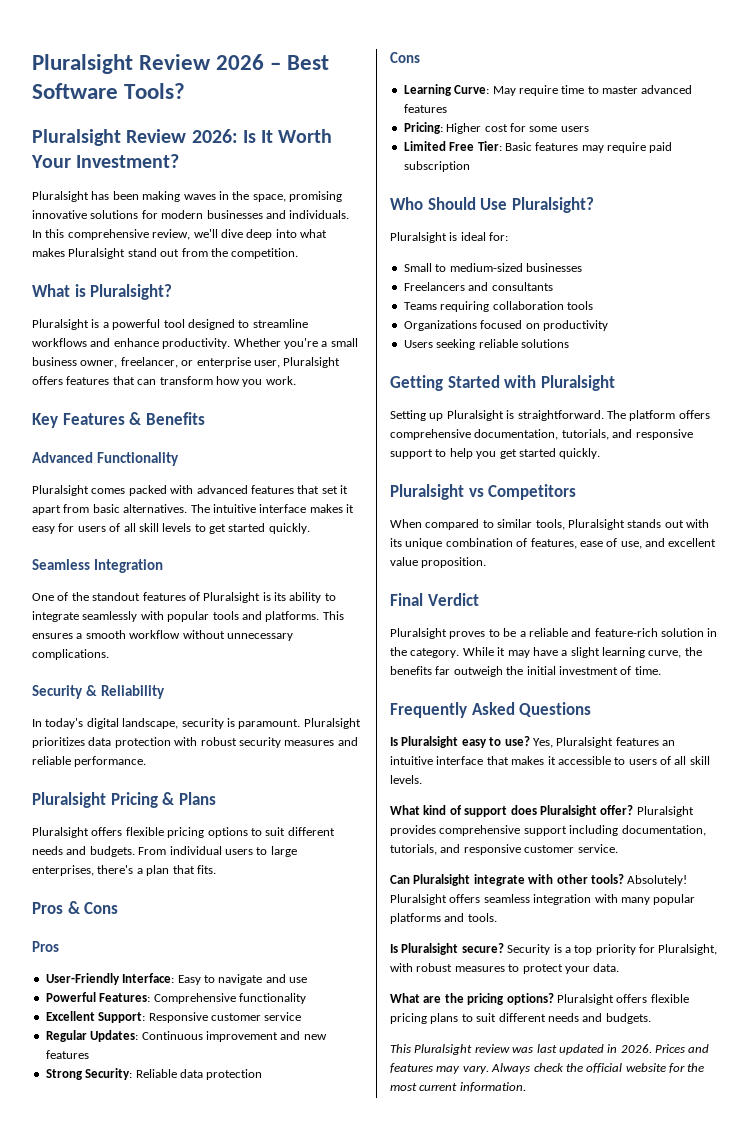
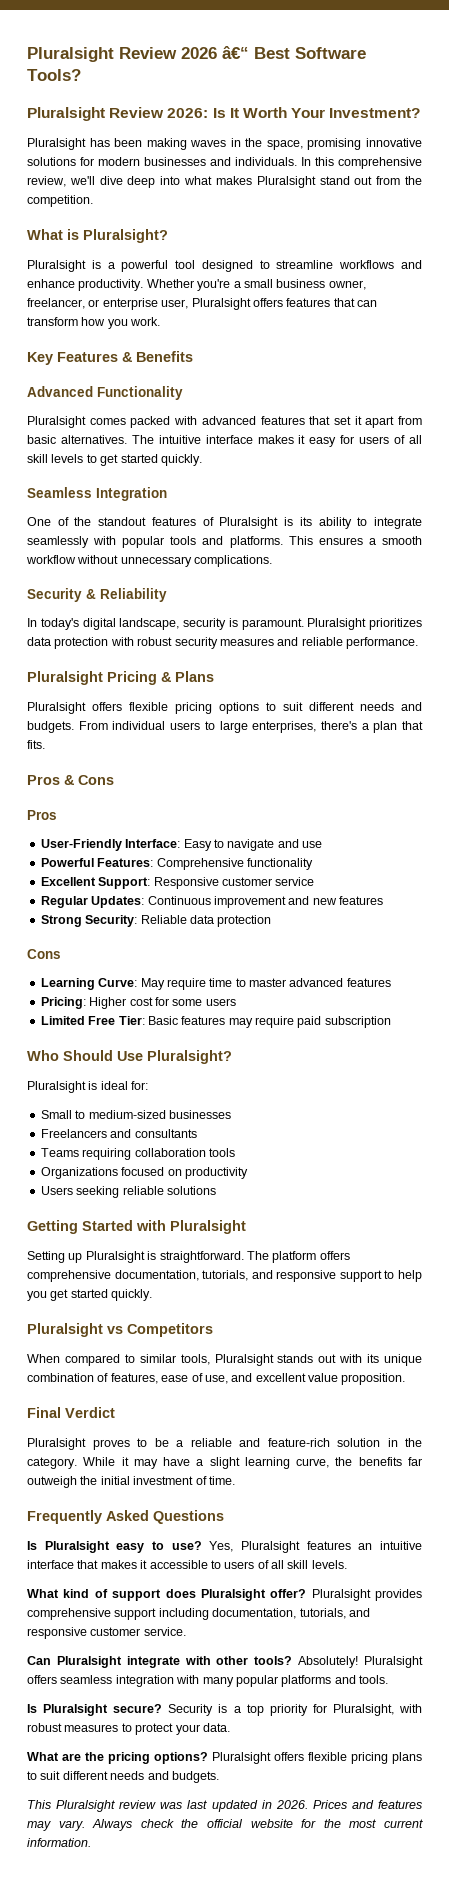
[270,62,282,70] – -> [222,46,249,59] â€“

